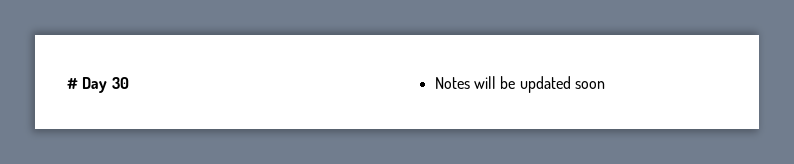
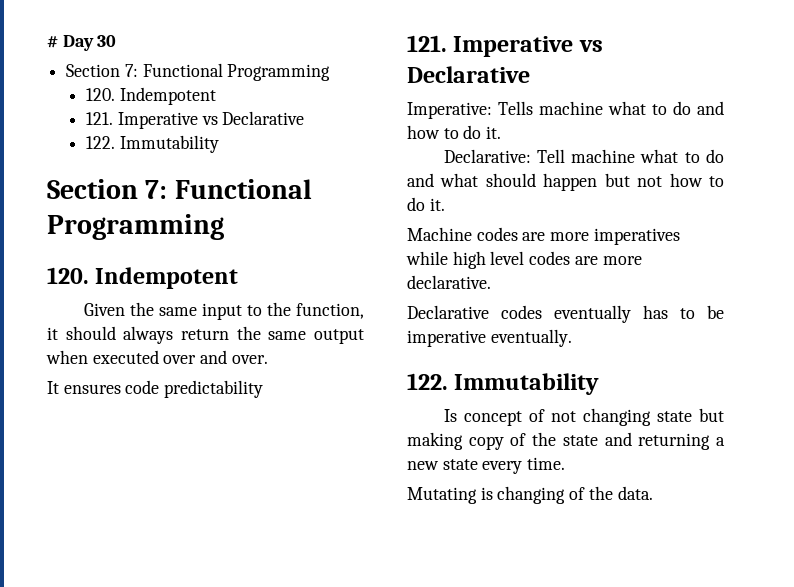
[434,76,605,93] Notes will be updated soon -> [66,63,331,81] [86,87,216,105] [86,111,305,129] [86,135,219,153] [47,179,312,199] [47,214,224,240] [47,267,239,289] [83,302,364,320] [47,326,364,344] [46,350,268,364] [47,380,264,398] [407,35,603,57] [407,66,530,83] [407,101,724,119] [407,125,502,139] [443,149,724,163] [407,173,724,191] [407,197,445,211] [407,227,680,245] [406,251,642,269] [407,275,491,289] [407,305,724,323] [407,329,572,347] [407,373,600,395] [443,408,724,426] [407,432,725,450] [407,457,566,474] [407,486,653,504] Section 7: Functional Programming // 120. Indempotent // 121. Imperative vs Declarative // 122. Immutability // Section 7: Functional Programming // 120. Indempotent // Given the same input to the function, it should always return the same output when executed over and over. // It ensures code predictability // 121. Imperative vs Declarative // Imperative: Tells machine what to do and how to do it. // Declarative: Tell machine what to do and what should happen but not how to do it. // Machine codes are more imperatives while high level codes are more declarative. // Declarative codes eventually has to be imperative eventually. // 122. Immutability // Is concept of not changing state but making copy of the state and returning a new state every time. // Mutating is changing of the data.

